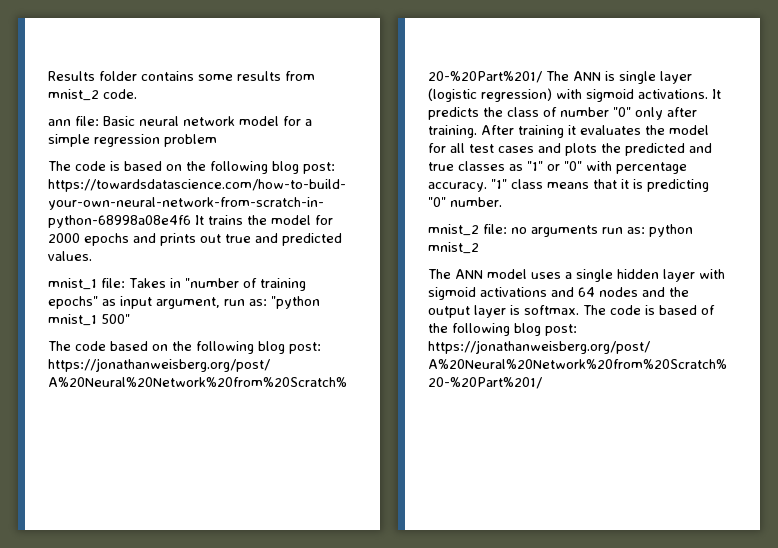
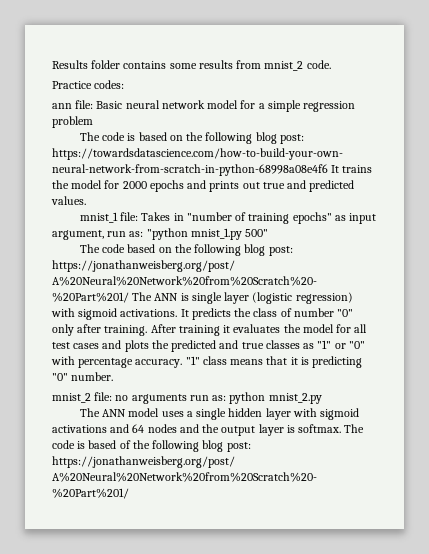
(137, 94) none -> [52,80,125,89] // Practice codes:
[48,314,97,326] mnist_1 -> [190,228,242,240] mnist_1.py
[428,242,479,254] mnist_2 -> [268,393,322,404] mnist_2.py

